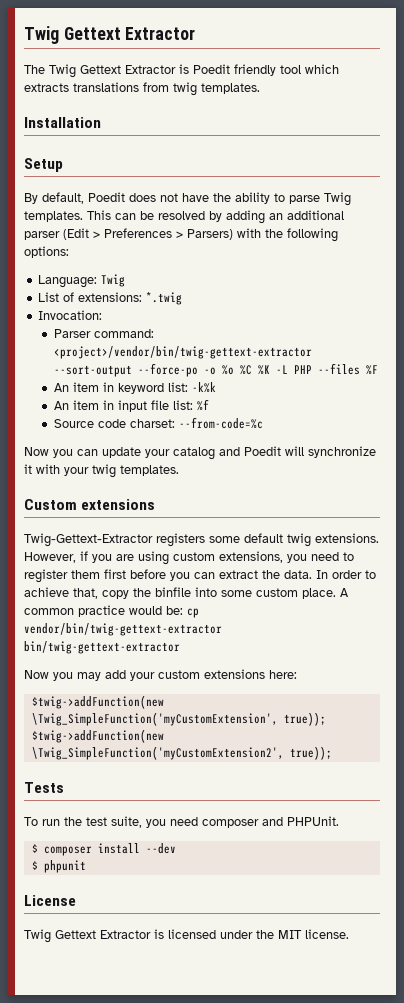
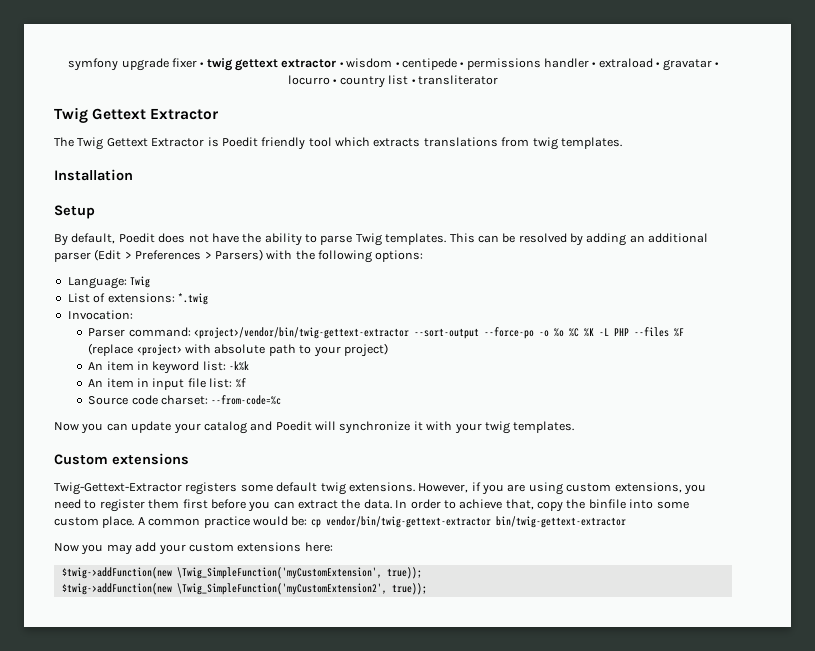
(24, 35) none -> [68,58,719,71] [288,75,498,88] symfony upgrade fixer • twig gettext extractor • wisdom • centipede • permissions handler • extraload • gravatar • locurro • country list • transliterator //
(379, 370) none -> [88,343,388,357] (replace <project> with absolute path to your project)
[24,782,64,793] [24,816,339,828] [31,843,176,856] [31,860,86,873] [24,895,76,906] [24,929,349,943] // Tests // To run the test suite, you need composer and PHPUnit. // $ composer install --dev // $ phpunit // License // Twig Gettext Extractor is licensed under the MIT license. -> (427, 589) none

